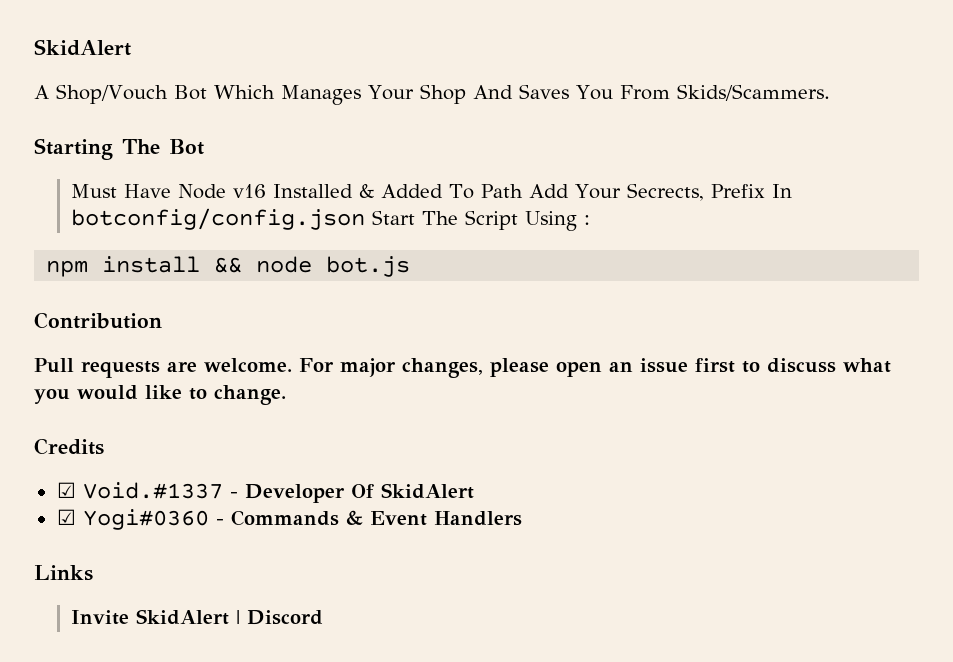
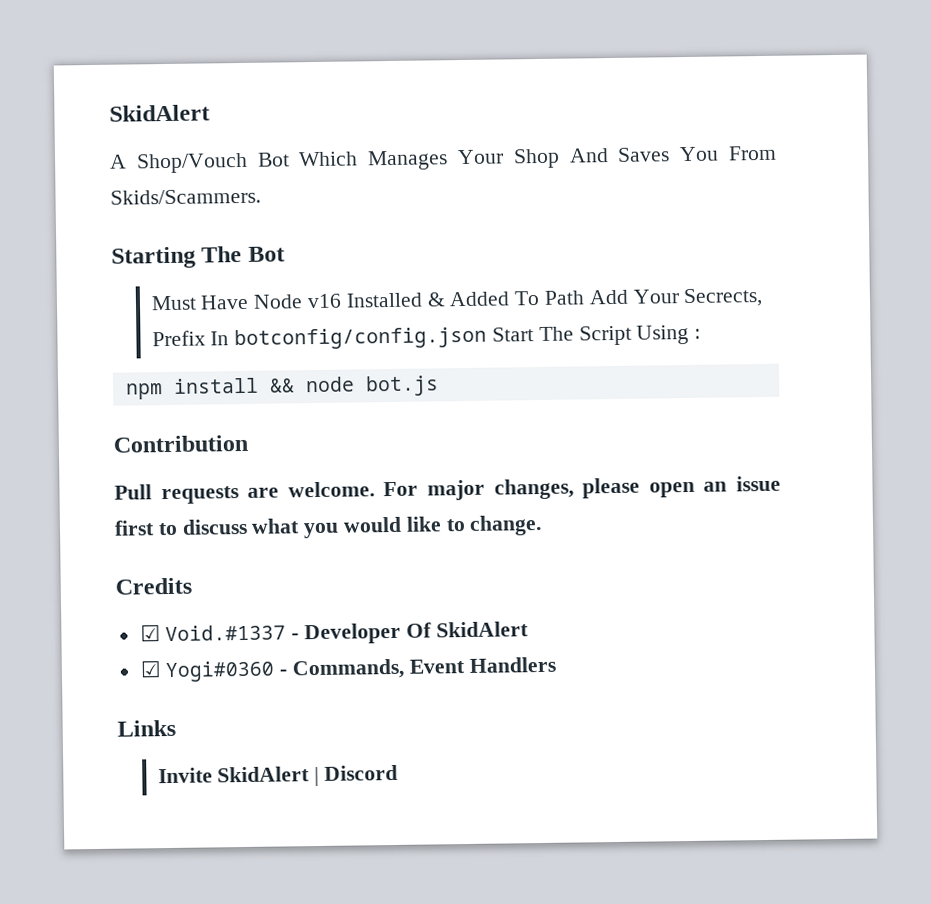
[230,510,363,526] Commands & -> [292,658,406,680] Commands,

